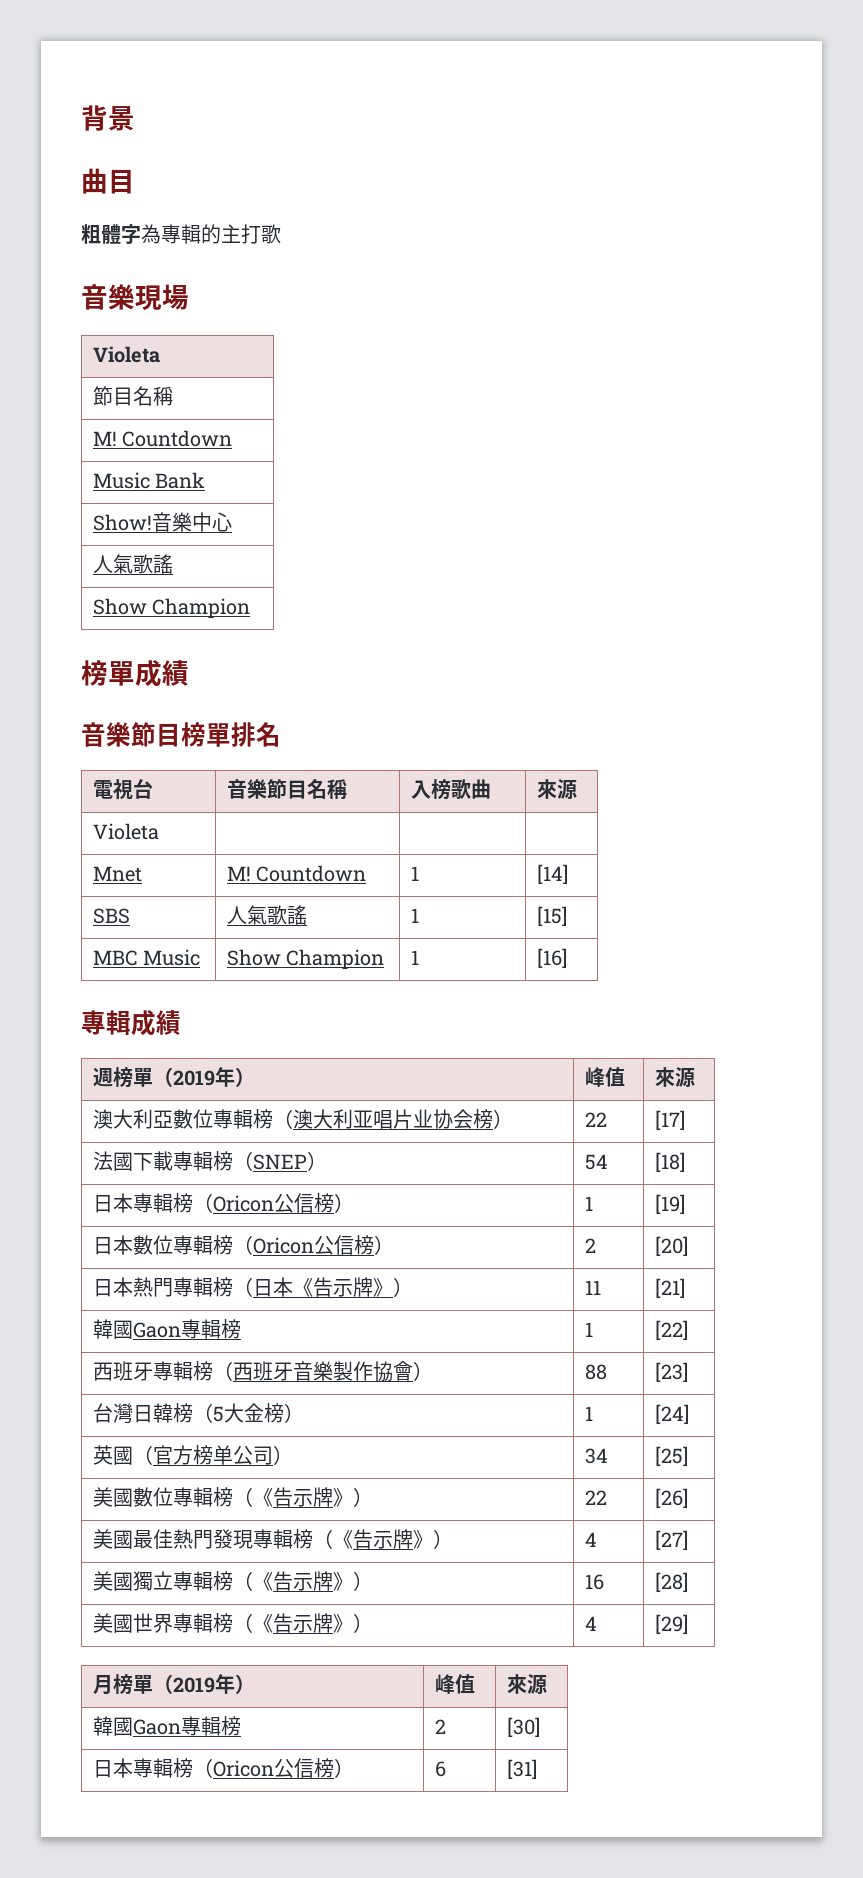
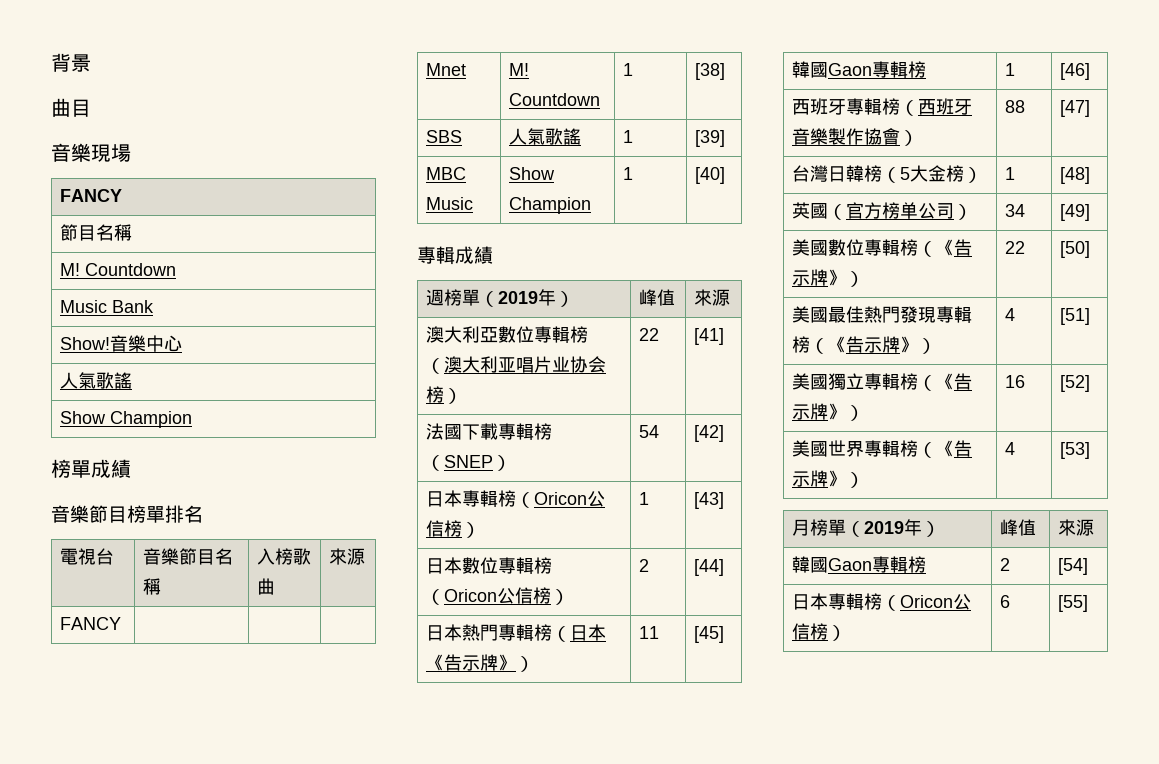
[81,224,281,244] // 粗體字為專輯的主打歌 -> (91, 108) none
[93,346,161,363] Violeta -> [60,189,123,202] FANCY
[93,823,160,840] Violeta -> [60,617,122,630] FANCY
[537,864,569,885] [14] -> [695,63,726,80] [38]
[537,906,568,927] [15] -> [695,130,726,147] [39]
[537,948,568,969] [16] -> [695,167,726,184] [40]
[655,1110,686,1131] [17] -> [694,328,725,345] [41]
[655,1152,686,1173] [18] -> [694,425,725,442] [42]
[655,1194,686,1215] [19] -> [694,492,725,509] [43]
[655,1236,689,1257] [20] -> [694,559,725,576] [44]
[655,1278,686,1299] [21] -> [694,626,725,643] [45]
[655,1320,689,1341] [22] -> [1060,63,1091,80] [46]
[655,1362,689,1383] [23] -> [1060,100,1091,117] [47]
[655,1404,690,1425] [24] -> [1060,167,1091,184] [48]
[655,1446,689,1467] [25] -> [1060,204,1091,221] [49]
[655,1488,689,1509] [26] -> [1060,241,1091,258] [50]
[655,1530,689,1551] [27] -> [1060,308,1091,325] [51]
[655,1572,689,1593] [28] -> [1060,375,1091,392] [52]
[655,1614,689,1635] [29] -> [1060,442,1091,459] [53]
[507,1717,541,1738] [30] -> [1058,558,1089,575] [54]
[507,1759,538,1780] [31] -> [1058,595,1089,612] [55]

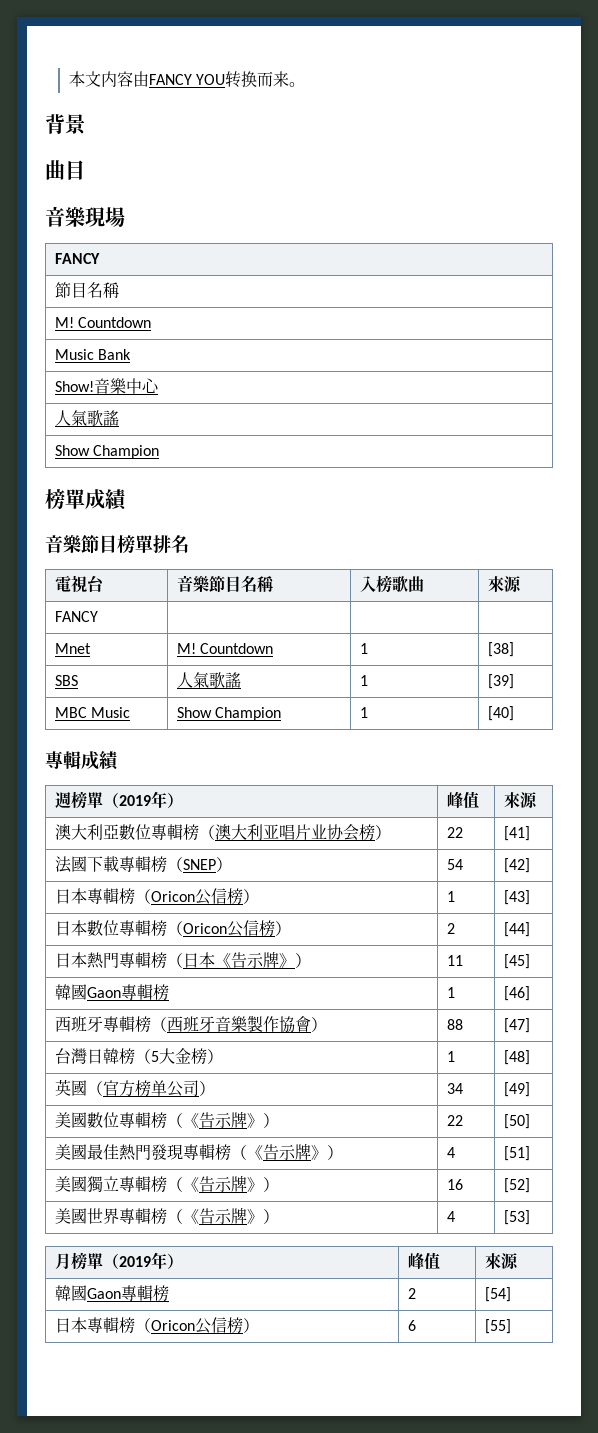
(51, 62) none -> [69,71,306,88] 本文内容由FANCY YOU转换而来。 //

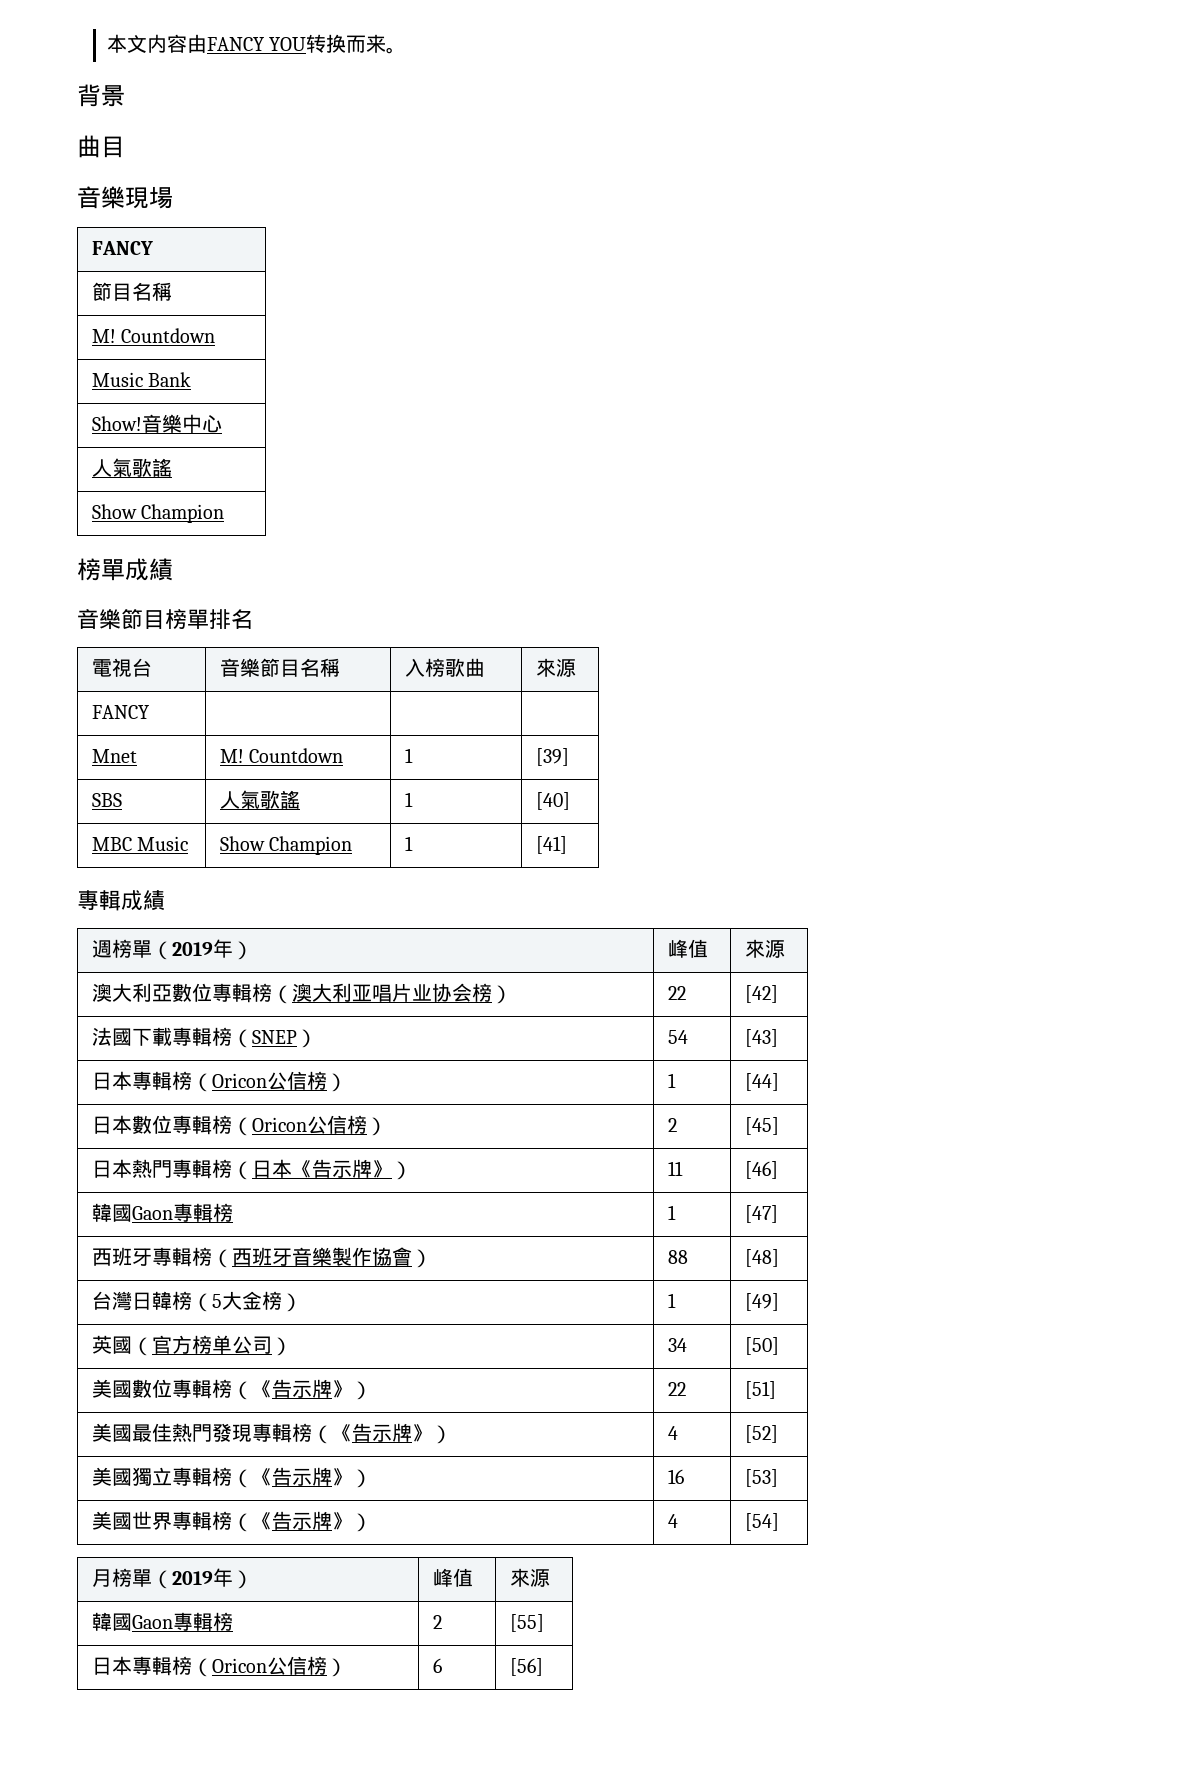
[488,642,515,657] [38] -> [535,748,569,766] [39]
[488,674,515,689] [39] -> [535,792,570,810] [40]
[488,706,515,721] [40] -> [535,836,567,854] [41]
[504,826,531,841] [41] -> [744,985,778,1003] [42]
[504,858,531,873] [42] -> [744,1029,778,1047] [43]
[504,890,531,905] [43] -> [744,1073,779,1091] [44]
[504,922,531,937] [44] -> [744,1117,779,1135] [45]
[504,954,531,969] [45] -> [744,1161,778,1179] [46]
[504,986,531,1001] [46] -> [744,1205,778,1223] [47]
[504,1018,531,1033] [47] -> [744,1249,779,1267] [48]
[504,1050,531,1065] [48] -> [744,1293,779,1311] [49]
[504,1082,531,1097] [49] -> [744,1337,779,1355] [50]
[504,1114,531,1129] [50] -> [744,1381,776,1399] [51]
[504,1146,531,1161] [51] -> [744,1425,778,1443] [52]
[504,1178,531,1193] [52] -> [744,1469,778,1487] [53]
[504,1210,531,1225] [53] -> [744,1513,779,1531] [54]
[485,1287,512,1302] [54] -> [509,1614,544,1632] [55]
[485,1319,512,1334] [55] -> [509,1658,543,1676] [56]

